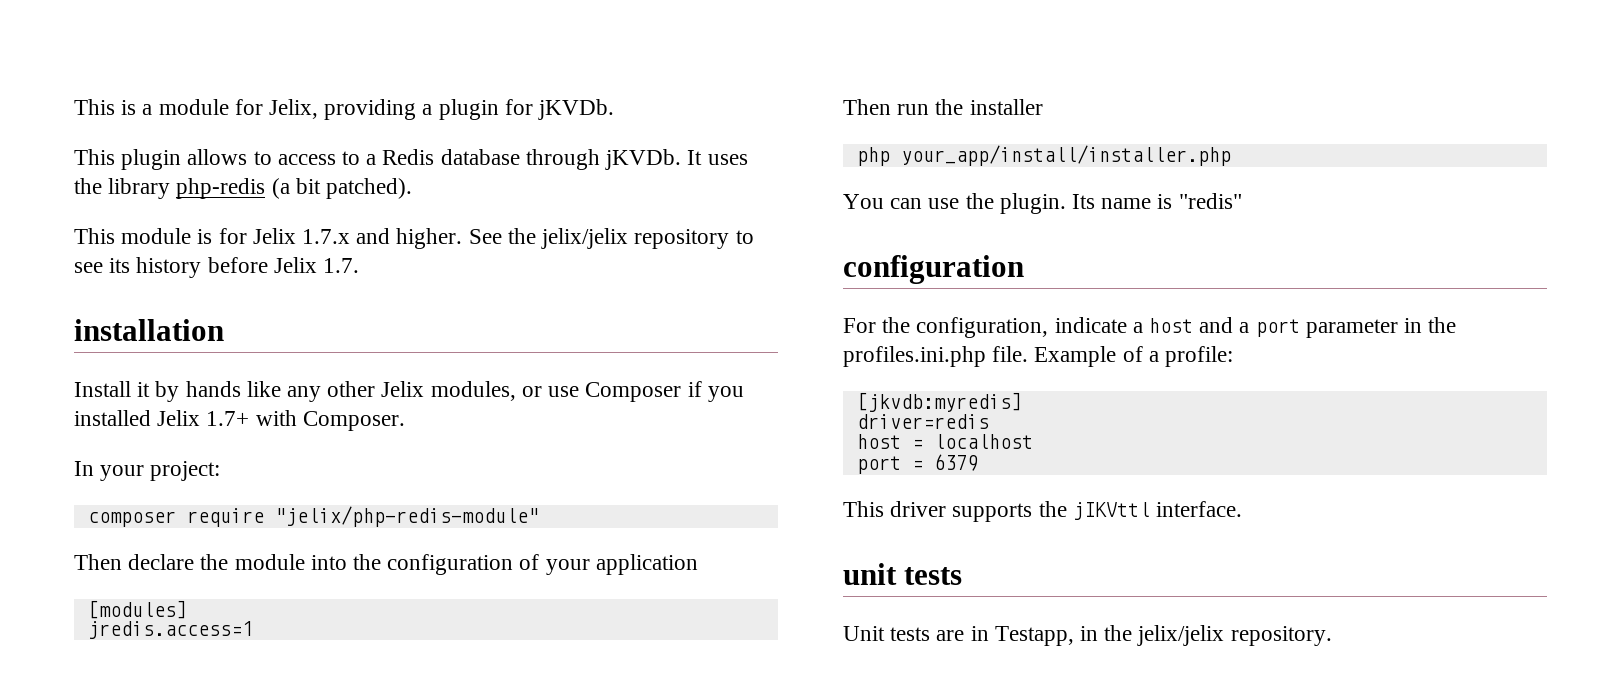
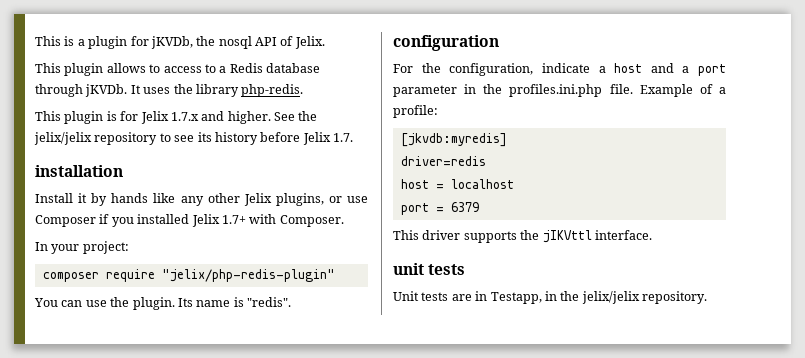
[158,99,615,120] module for Jelix, providing a plugin for jKVDb. -> [88,36,325,49] plugin for jKVDb, the nosql API of Jelix.
[176,178,413,199] [74,228,192,244] php-redis (a bit patched). // This module -> [241,84,304,97] [35,111,104,124] php-redis. // This plugin
[430,381,516,401] modules, -> [275,193,324,206] plugins,
[274,506,539,527] [74,554,698,575] [87,600,187,619] [87,621,253,639] [843,99,1043,115] [856,145,1231,166] "jelix/php-redis-module" // Then declare the module into the configuration of your application // [modules] // jredis.access=1 // Then run the installer // php your_app/install/installer.php -> [161,269,335,282] "jelix/php-redis-plugin"
[1178,193,1242,209] "redis" -> [247,297,291,307] "redis".

